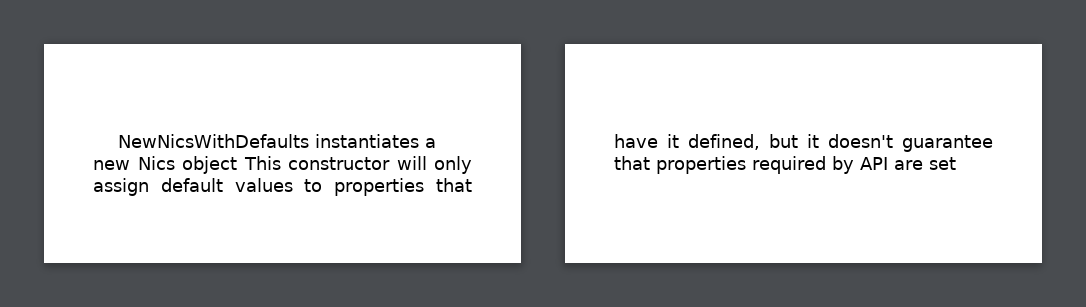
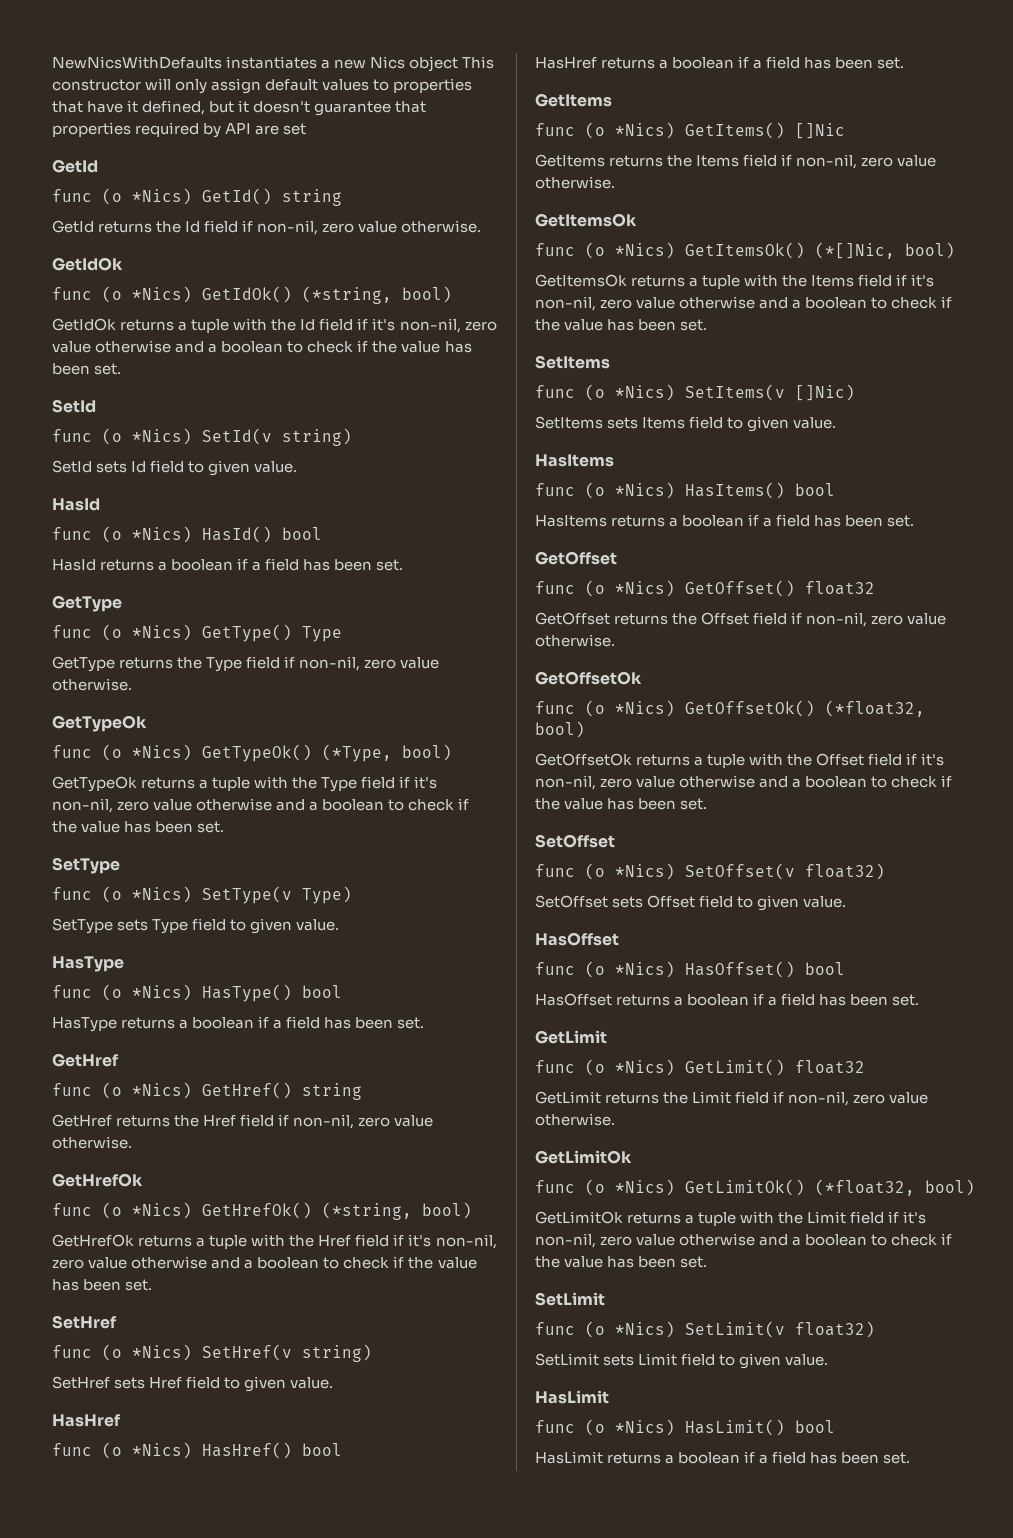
(956, 163) none -> [52,159,98,173] [52,188,342,206] [52,220,482,235] [52,257,123,271] [52,286,452,304] [52,318,497,333] [52,340,472,353] [52,363,122,375] [52,399,96,413] [52,428,352,446] [52,460,298,476] [52,498,100,511] [52,526,322,543] [52,558,404,571] [52,595,122,612] [52,624,342,642] [52,656,440,672] [52,678,132,691] [52,715,147,732] [52,744,452,762] [52,776,438,792] [52,798,470,813] [52,821,225,833] [52,857,120,874] [52,886,352,904] [52,918,340,934] [52,956,124,972] [52,984,342,1002] [52,1016,425,1032] [52,1053,119,1067] [52,1082,362,1100] [52,1114,434,1129] [52,1136,132,1149] [52,1173,143,1187] [52,1202,472,1220] [52,1234,497,1249] [52,1256,477,1269] [52,1279,153,1291] [52,1315,117,1329] [52,1344,372,1362] [52,1376,334,1392] [52,1414,121,1427] [52,1442,342,1459] [535,56,905,69] [535,93,612,107] [535,122,845,139] [535,154,937,169] [535,176,615,189] [535,213,637,227] [535,242,955,259] [535,274,935,289] [535,296,953,311] [535,319,708,331] [535,355,610,369] [535,384,855,401] [535,416,837,432] [535,454,614,467] [535,482,835,499] [535,514,915,527] [535,551,617,565] [535,580,875,597] [535,612,947,627] [535,634,615,647] [535,671,642,685] [535,700,925,717] [535,721,585,738] [535,753,945,768] [535,775,953,790] [535,798,708,810] [535,834,615,848] [535,863,885,880] [535,895,847,911] [535,932,619,946] [535,961,845,978] [535,993,920,1006] [535,1030,607,1044] [535,1059,865,1076] [535,1091,929,1106] [535,1113,615,1126] [535,1150,632,1164] [535,1179,975,1196] [535,1211,927,1226] [535,1233,953,1248] [535,1256,708,1268] [535,1292,605,1306] [535,1321,875,1338] [535,1353,829,1369] [535,1390,609,1404] [535,1419,835,1436] [535,1451,911,1464] // GetId // func (o *Nics) GetId() string // GetId returns the Id field if non-nil, zero value otherwise. // GetIdOk // func (o *Nics) GetIdOk() (*string, bool) // GetIdOk returns a tuple with the Id field if it's non-nil, zero value otherwise and a boolean to check if the value has been set. // SetId // func (o *Nics) SetId(v string) // SetId sets Id field to given value. // HasId // func (o *Nics) HasId() bool // HasId returns a boolean if a field has been set. // GetType // func (o *Nics) GetType() Type // GetType returns the Type field if non-nil, zero value otherwise. // GetTypeOk // func (o *Nics) GetTypeOk() (*Type, bool) // GetTypeOk returns a tuple with the Type field if it's non-nil, zero value otherwise and a boolean to check if the value has been set. // SetType // func (o *Nics) SetType(v Type) // SetType sets Type field to given value. // HasType // func (o *Nics) HasType() bool // HasType returns a boolean if a field has been set. // GetHref // func (o *Nics) GetHref() string // GetHref returns the Href field if non-nil, zero value otherwise. // GetHrefOk // func (o *Nics) GetHrefOk() (*string, bool) // GetHrefOk returns a tuple with the Href field if it's non-nil, zero value otherwise and a boolean to check if the value has been set. // SetHref // func (o *Nics) SetHref(v string) // SetHref sets Href field to given value. // HasHref // func (o *Nics) HasHref() bool // HasHref returns a boolean if a field has been set. // GetItems // func (o *Nics) GetItems() []Nic // GetItems returns the Items field if non-nil, zero value otherwise. // GetItemsOk // func (o *Nics) GetItemsOk() (*[]Nic, bool) // GetItemsOk returns a tuple with the Items field if it's non-nil, zero value otherwise and a boolean to check if the value has been set. // SetItems // func (o *Nics) SetItems(v []Nic) // SetItems sets Items field to given value. // HasItems // func (o *Nics) HasItems() bool // HasItems returns a boolean if a field has been set. // GetOffset // func (o *Nics) GetOffset() float32 // GetOffset returns the Offset field if non-nil, zero value otherwise. // GetOffsetOk // func (o *Nics) GetOffsetOk() (*float32, bool) // GetOffsetOk returns a tuple with the Offset field if it's non-nil, zero value otherwise and a boolean to check if the value has been set. // SetOffset // func (o *Nics) SetOffset(v float32) // SetOffset sets Offset field to given value. // HasOffset // func (o *Nics) HasOffset() bool // HasOffset returns a boolean if a field has been set. // GetLimit // func (o *Nics) GetLimit() float32 // GetLimit returns the Limit field if non-nil, zero value otherwise. // GetLimitOk // func (o *Nics) GetLimitOk() (*float32, bool) // GetLimitOk returns a tuple with the Limit field if it's non-nil, zero value otherwise and a boolean to check if the value has been set. // SetLimit // func (o *Nics) SetLimit(v float32) // SetLimit sets Limit field to given value. // HasLimit // func (o *Nics) HasLimit() bool // HasLimit returns a boolean if a field has been set.

